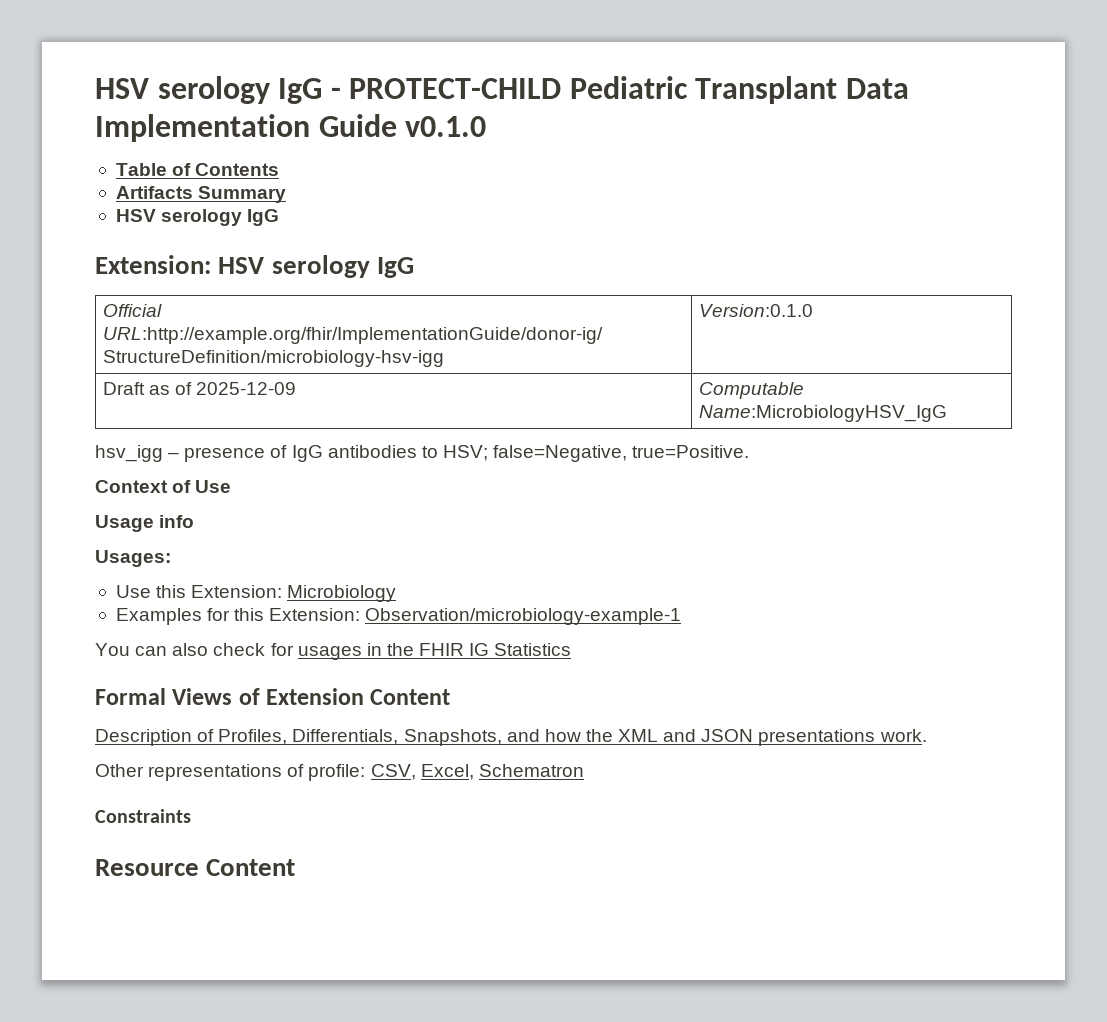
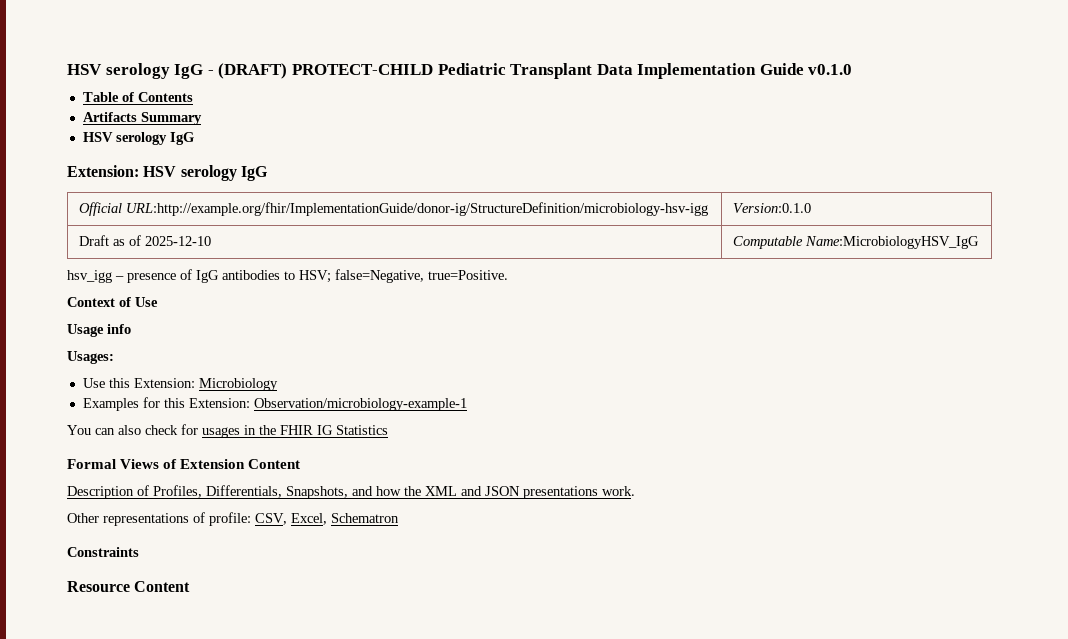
(341, 93) none -> [218,63,288,79] (DRAFT)
[196,382,297,395] 2025-12-09 -> [144,236,211,246] 2025-12-10

